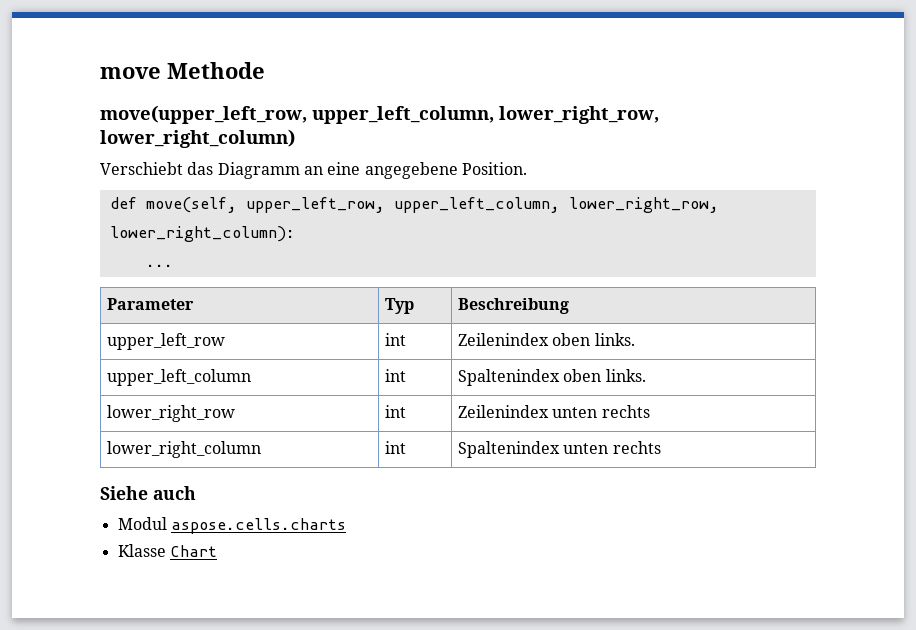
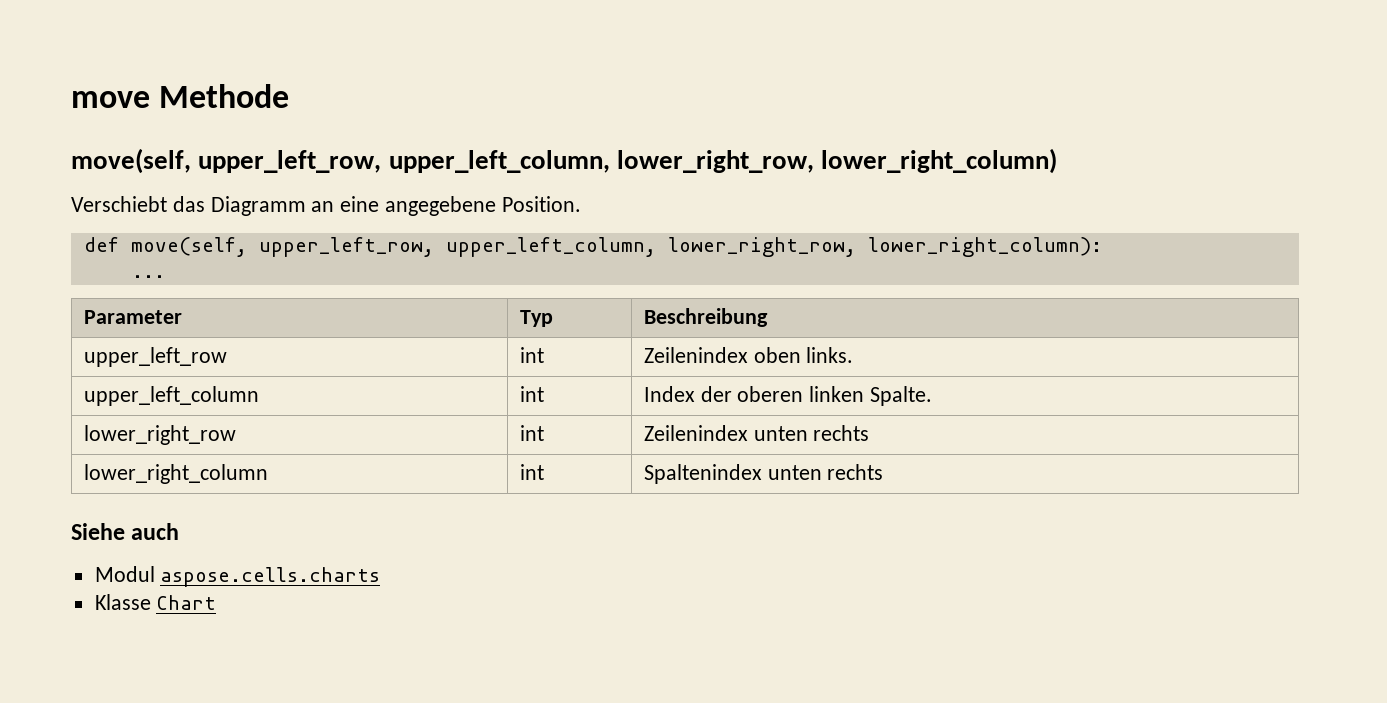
[100,105,307,124] move(upper_left_row, -> [71,148,382,174] move(self, upper_left_row,
[458,369,646,386] Spaltenindex oben links. -> [643,386,933,406] Index der oberen linken Spalte.

